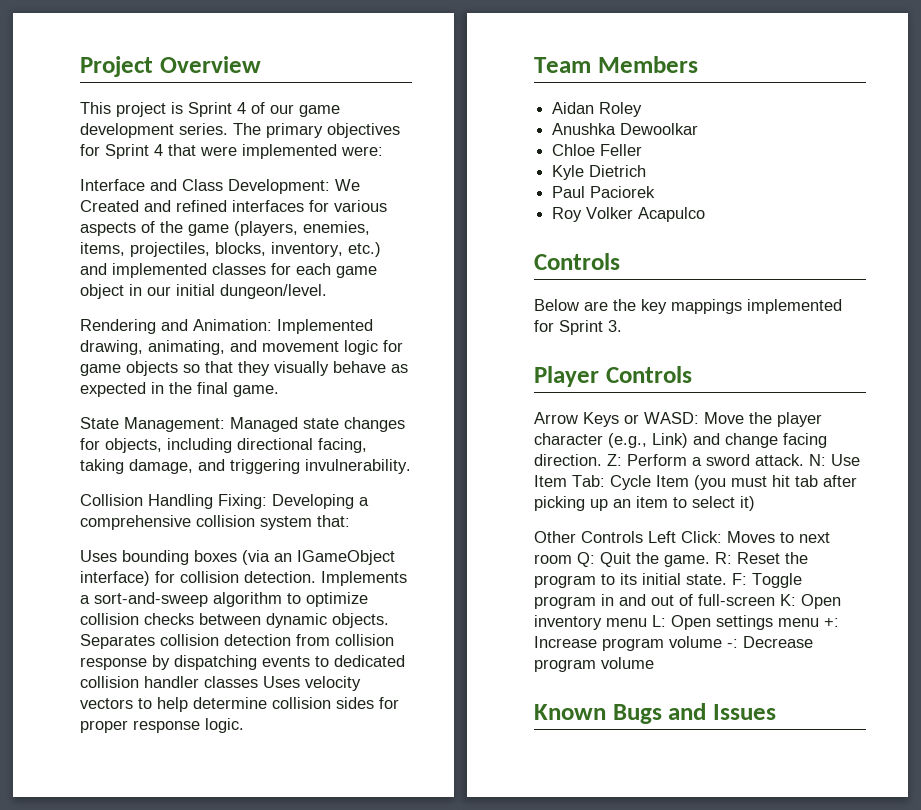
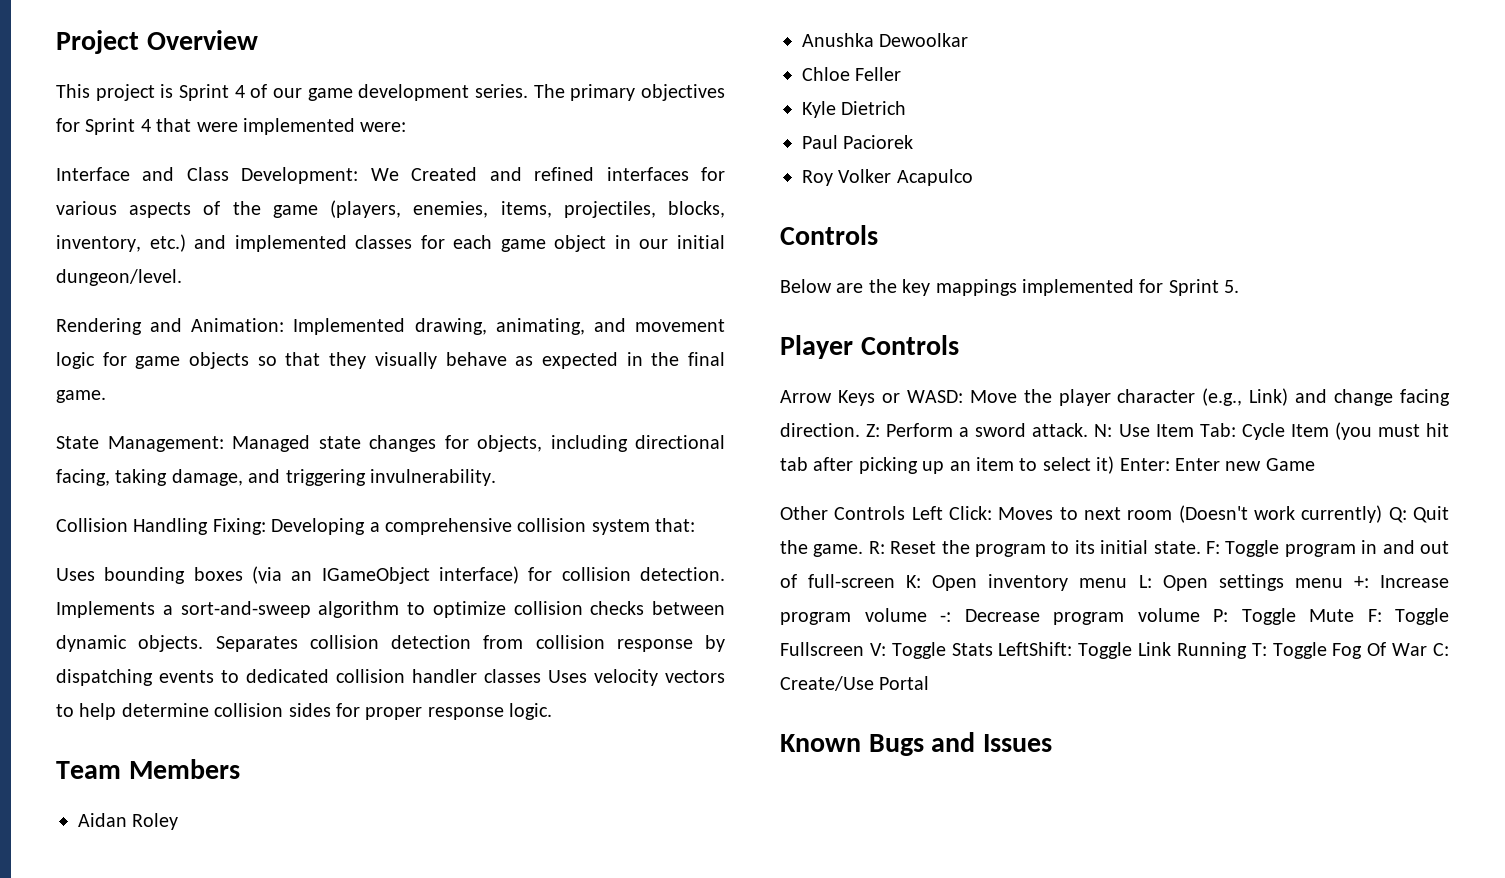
[608,320,622,332] 3. -> [1224,280,1240,293] 5.
(755, 503) none -> [1119,458,1315,471] Enter: Enter new Game
(572, 559) none -> [1178,505,1383,523] (Doesn't work currently)
(654, 663) none -> [1213,608,1449,625] [780,642,1449,659] [780,676,930,691] P: Toggle Mute F: Toggle Fullscreen V: Toggle Stats LeftShift: Toggle Link Running T: Toggle Fog Of War C: Create/Use Portal

